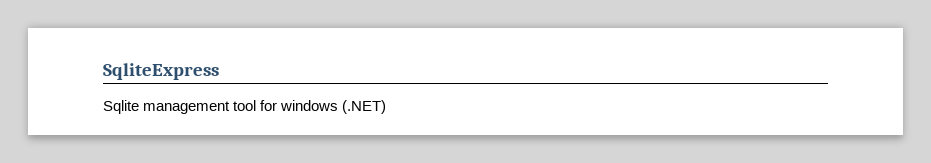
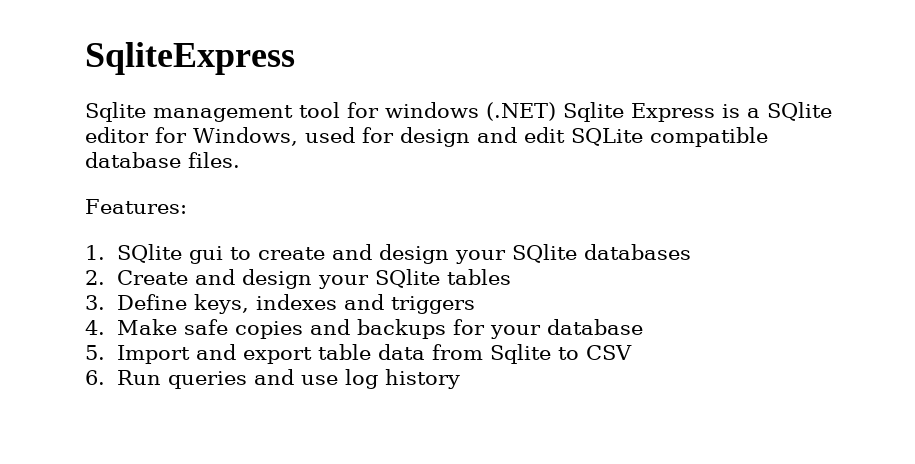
(387, 107) none -> [563,102,832,122] [85,127,768,147] [85,152,240,168] [85,199,187,214] [85,244,691,264] [85,269,511,289] [85,294,475,314] [85,319,643,339] [85,344,632,364] [85,369,460,389] Sqlite Express is a SQlite editor for Windows, used for design and edit SQLite compatible database files. // Features: // 1. SQlite gui to create and design your SQlite databases // 2. Create and design your SQlite tables // 3. Define keys, indexes and triggers // 4. Make safe copies and backups for your database // 5. Import and export table data from Sqlite to CSV // 6. Run queries and use log history

